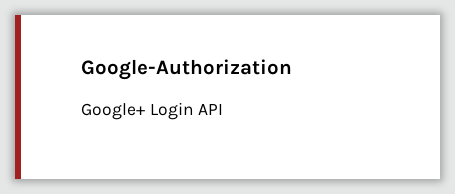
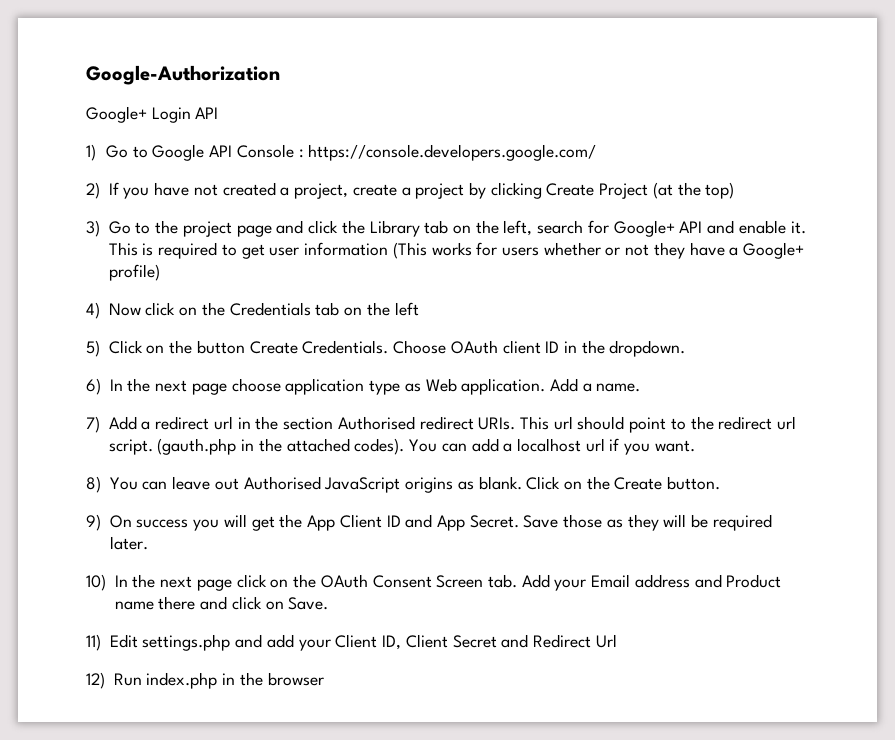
(224, 109) none -> [86,144,597,161] [86,182,735,199] [86,220,806,237] [108,242,805,259] [108,264,160,281] [86,302,419,319] [86,340,686,357] [86,378,641,395] [86,416,797,433] [108,438,695,455] [86,476,721,493] [86,514,772,531] [109,536,148,550] [86,574,782,591] [114,596,329,610] [86,634,617,651] [86,672,324,689] // 1) Go to Google API Console : https://console.developers.google.com/ // 2) If you have not created a project, create a project by clicking Create Project (at the top) // 3) Go to the project page and click the Library tab on the left, search for Google+ API and enable it. This is required to get user information (This works for users whether or not they have a Google+ profile) // 4) Now click on the Credentials tab on the left // 5) Click on the button Create Credentials. Choose OAuth client ID in the dropdown. // 6) In the next page choose application type as Web application. Add a name. // 7) Add a redirect url in the section Authorised redirect URIs. This url should point to the redirect url script. (gauth.php in the attached codes). You can add a localhost url if you want. // 8) You can leave out Authorised JavaScript origins as blank. Click on the Create button. // 9) On success you will get the App Client ID and App Secret. Save those as they will be required later. // 10) In the next page click on the OAuth Consent Screen tab. Add your Email address and Product name there and click on Save. // 11) Edit settings.php and add your Client ID, Client Secret and Redirect Url // 12) Run index.php in the browser

